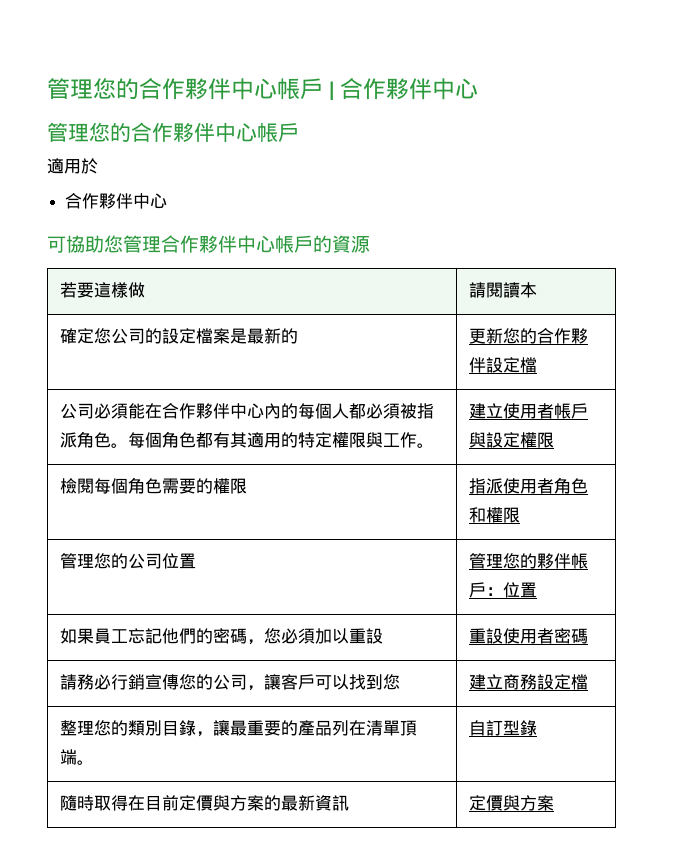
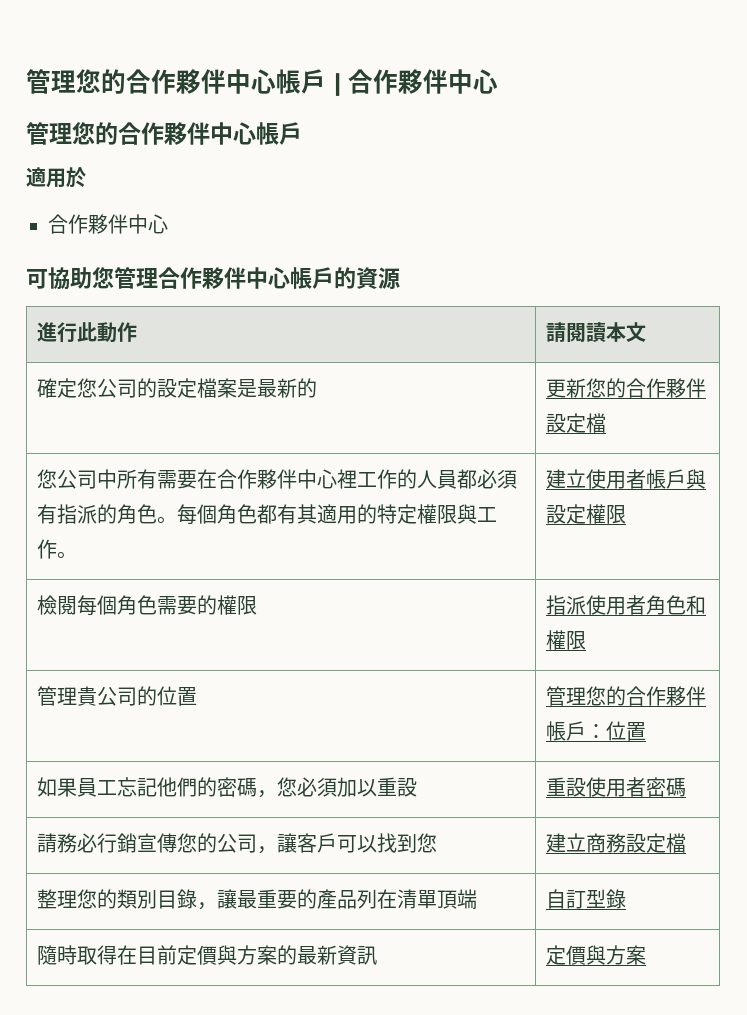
[59,281,145,298] 若要這樣做 -> [36,322,137,343] 進行此動作
(537, 290) none -> [625,322,646,342] 文
[59,403,434,419] [59,432,77,448] 公司必須能在合作夥伴中心內的每個人都必須被指派 -> [36,469,517,489] [36,504,117,524] 您公司中所有需要在合作夥伴中心裡工作的人員都必須有指派的
[93,553,162,569] 您的公司 -> [76,686,157,706] 貴公司的
(537, 561) none -> [625,686,666,706] 合作
[76,760,94,765] 。 -> (477, 899) none

